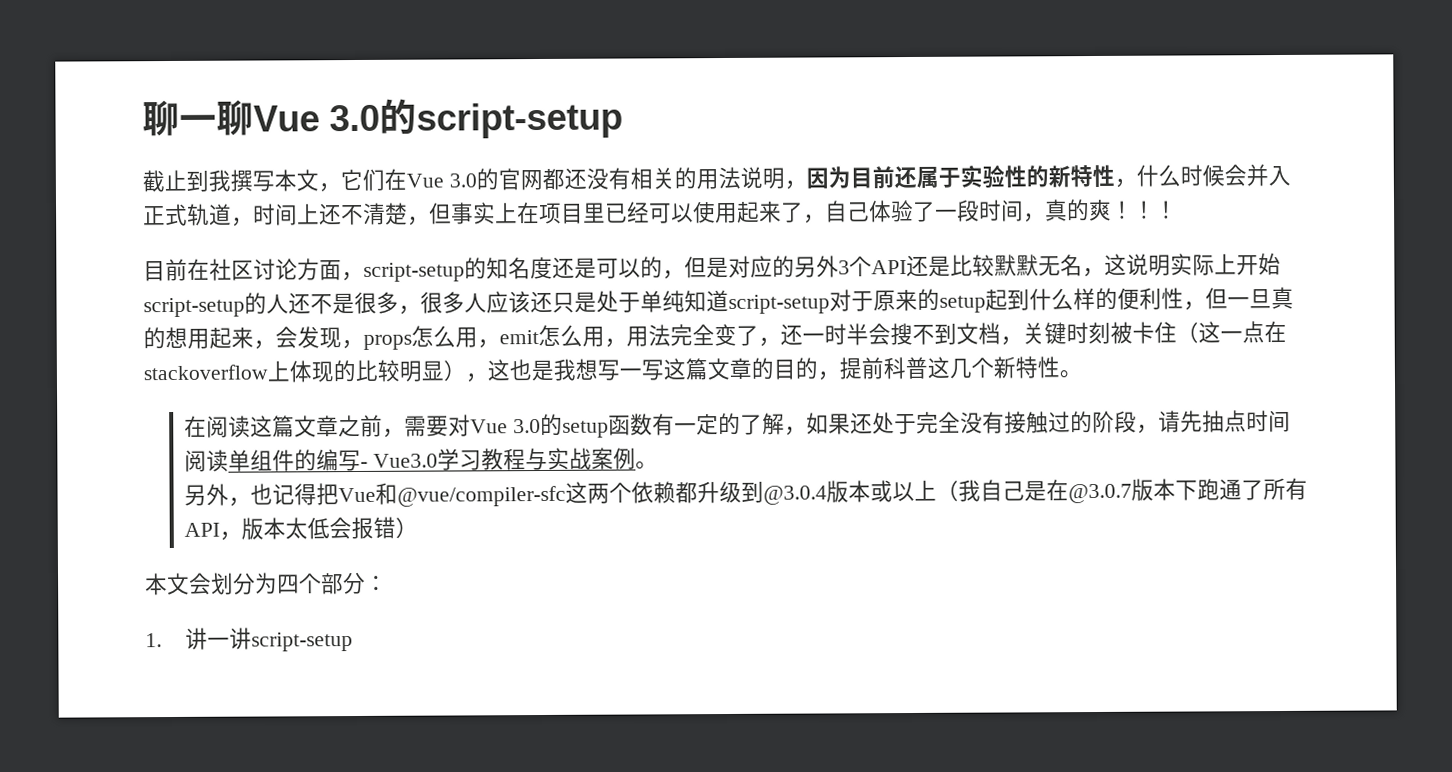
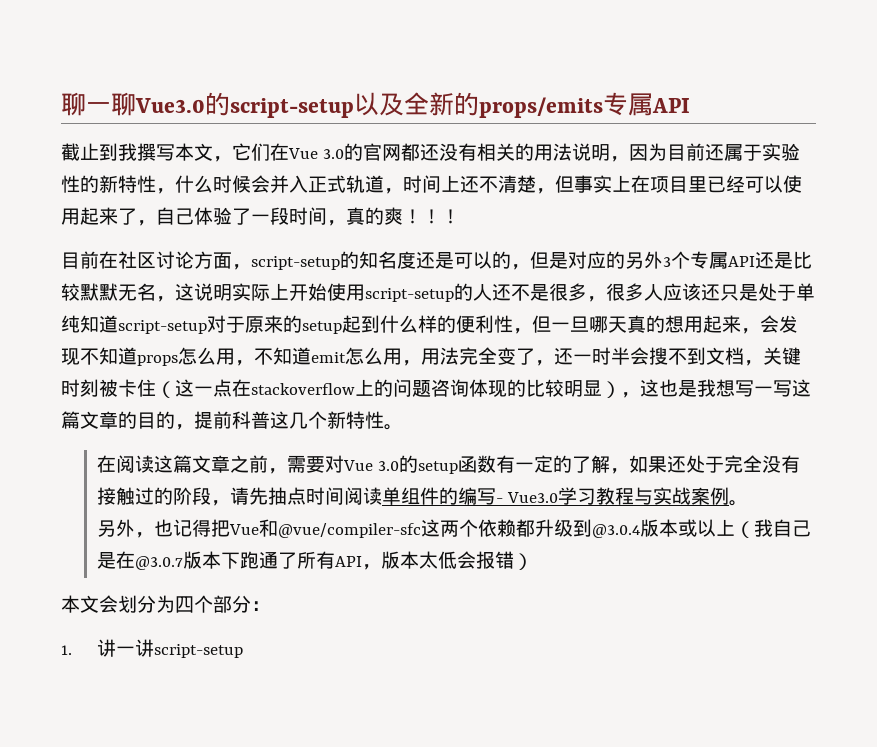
[253,104,380,132] Vue 3.0 -> [135,98,205,113] Vue3.0
(623, 120) none -> [354,92,690,118] 以及全新的props/emits专属API
(872, 266) none -> [690,251,728,269] 专属
(1281, 264) none -> [327,283,365,301] 使用
(1272, 299) none -> [589,316,627,333] 哪天
[341,339,364,350] ， -> [80,347,137,365] 不知道
(500, 344) none -> [254,347,311,365] 不知道
(290, 371) none -> [374,379,469,397] 的问题咨询

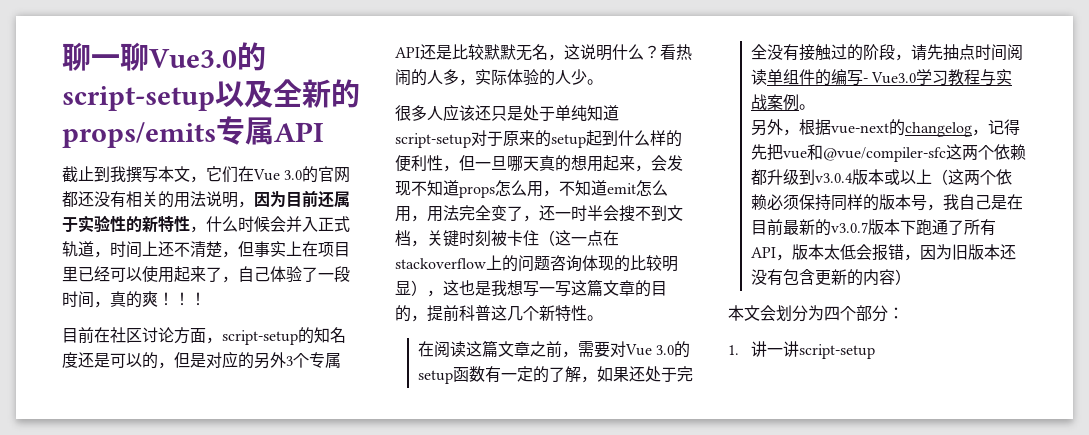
[232,283,606,302] 实际上开始使用script-setup的人还不是很多， -> [612,44,692,60] [395,69,603,86] 什么？看热闹的人多，实际体验的人少。 //
[154,519,260,537] 也记得把Vue -> [799,119,1021,137] [751,144,808,161] 根据vue-next的changelog，记得先把vue
[592,524,641,538] @3.0.4 -> [815,173,854,183] v3.0.4
[754,519,812,537] [97,551,184,570] 我自己是在@3.0.7 -> [948,169,1013,185] [751,194,1024,211] [751,219,869,236] 这两个依赖必须保持同样的版本号，我自己是在目前最新的v3.0.7
(515, 560) none -> [904,244,1017,261] [751,269,896,286] ，因为旧版本还没有包含更新的内容

